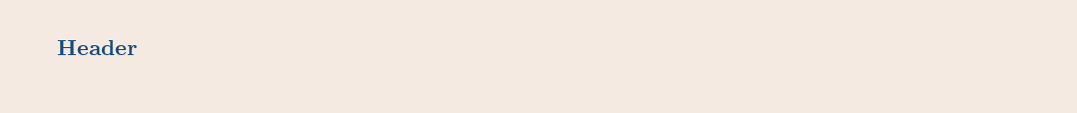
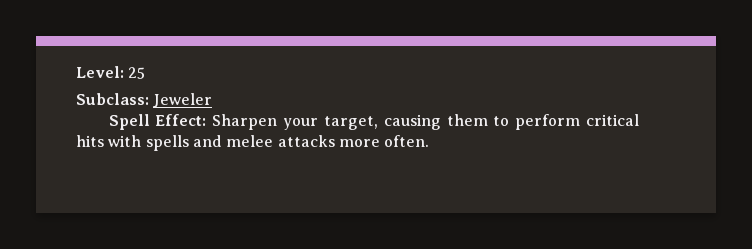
[56,40,137,56] Header -> [76,66,146,79] [76,93,213,108] [108,114,639,130] [76,135,430,151] Level: 25 // Subclass: Jeweler // Spell Effect: Sharpen your target, causing them to perform critical hits with spells and melee attacks more often.

